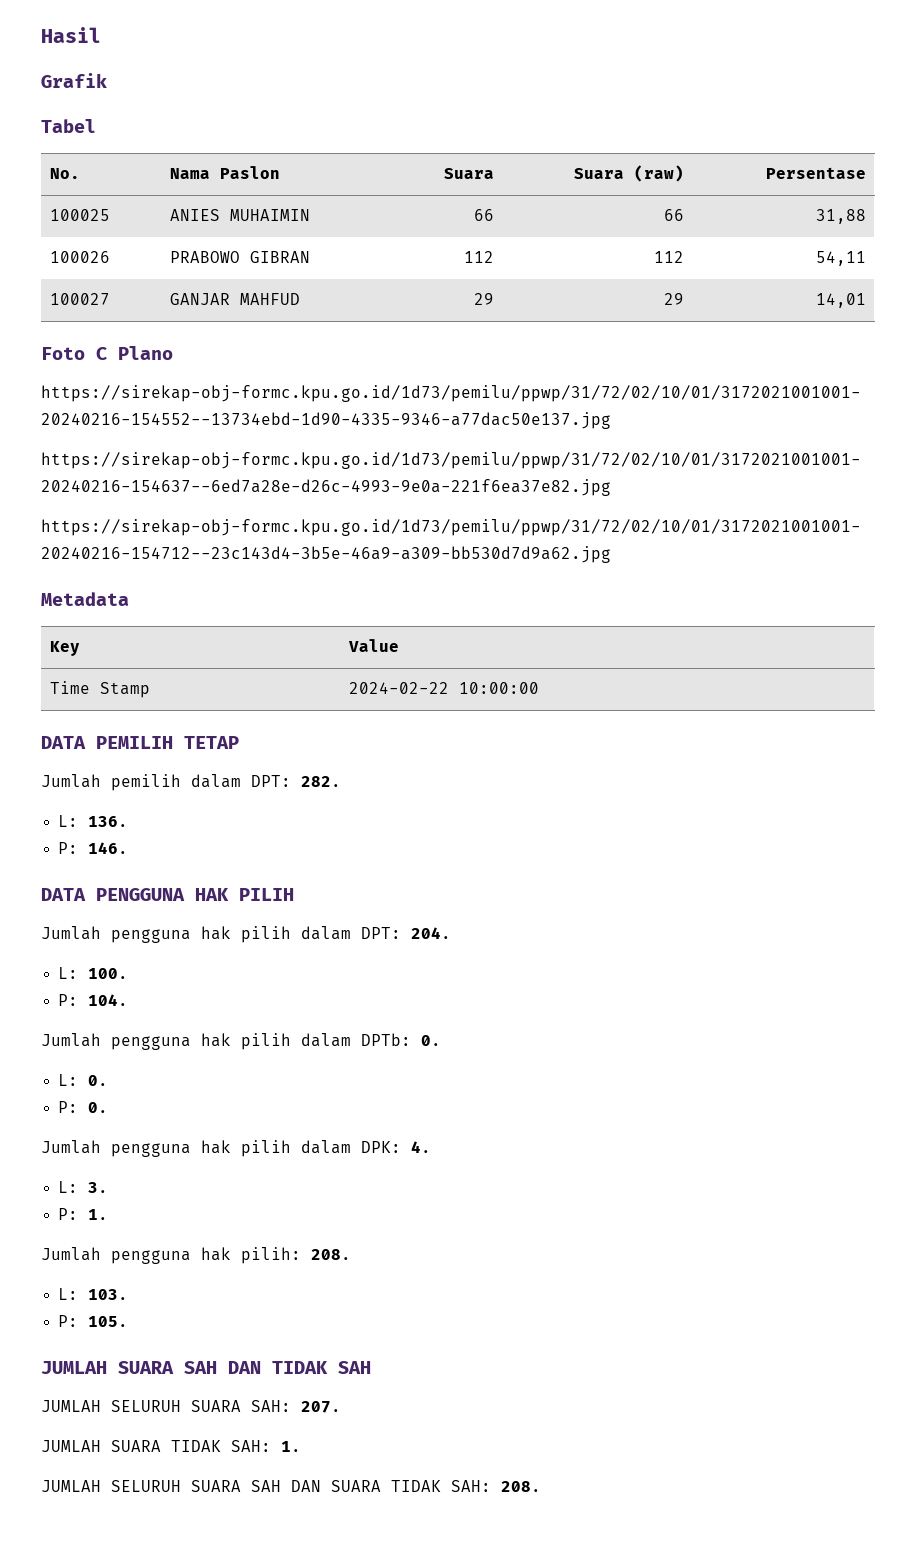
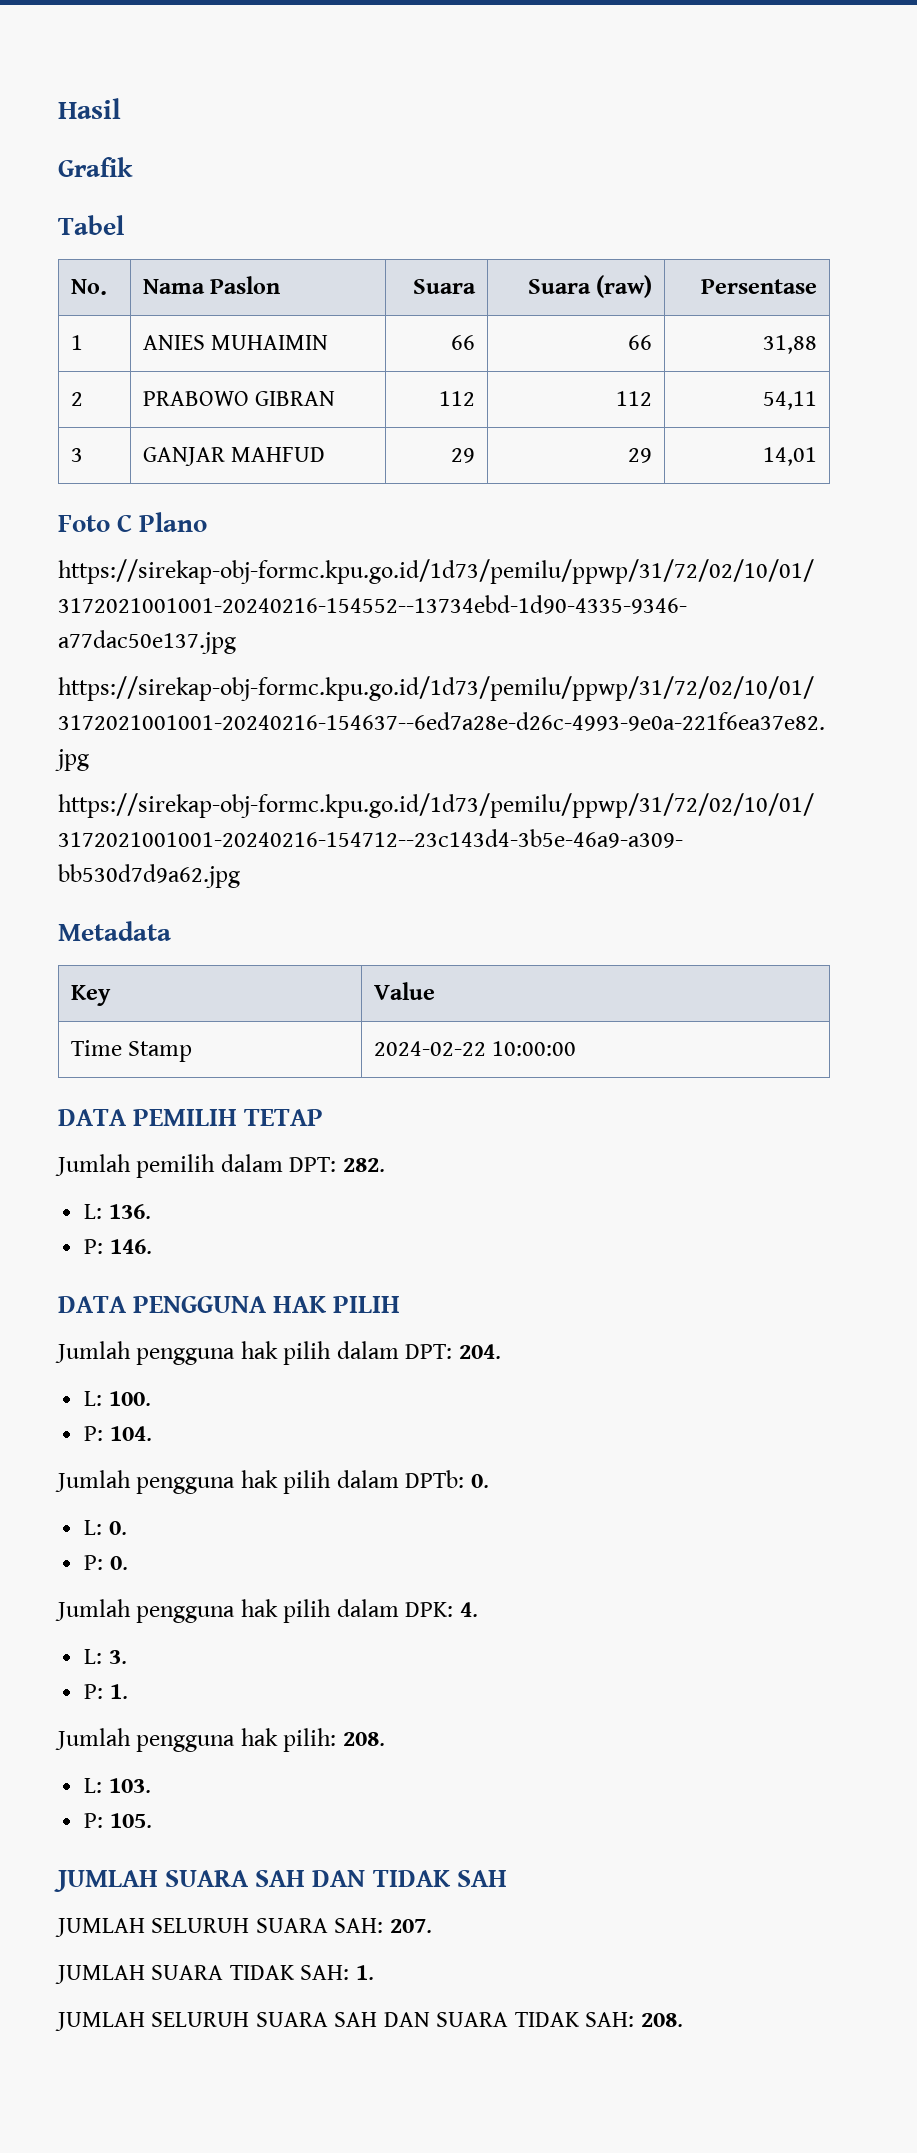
[50,209,111,221] 100025 -> [70,335,83,350] 1
[50,251,111,263] 100026 -> [70,392,83,406] 2
[50,293,111,305] 100027 -> [70,448,83,462] 3

